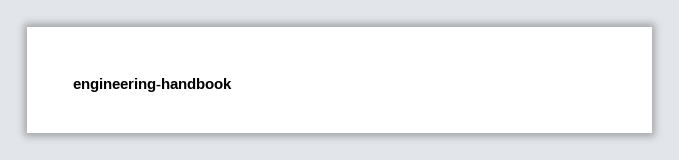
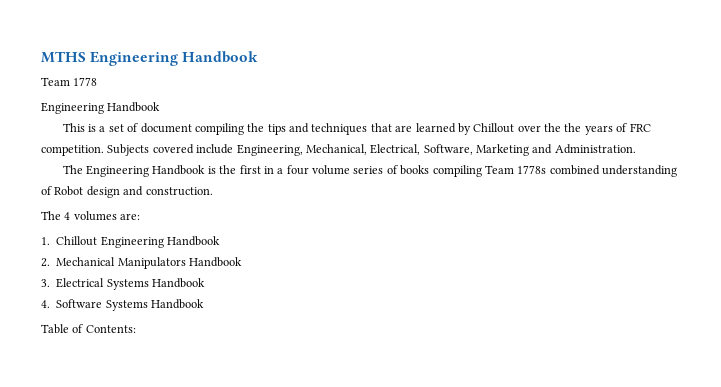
[73,78,232,92] engineering-handbook -> [41,51,259,66] [41,77,98,86] [41,102,161,114] [62,123,651,135] [41,144,636,156] [62,165,678,177] [41,186,213,198] [41,211,141,221] [41,236,220,248] [41,257,242,269] [41,278,205,290] [41,299,204,311] [41,324,136,334] MTHS Engineering Handbook // Team 1778 // Engineering Handbook // This is a set of document compiling the tips and techniques that are learned by Chillout over the the years of FRC competition. Subjects covered include Engineering, Mechanical, Electrical, Software, Marketing and Administration. // The Engineering Handbook is the first in a four volume series of books compiling Team 1778s combined understanding of Robot design and construction. // The 4 volumes are: // 1. Chillout Engineering Handbook // 2. Mechanical Manipulators Handbook // 3. Electrical Systems Handbook // 4. Software Systems Handbook // Table of Contents:

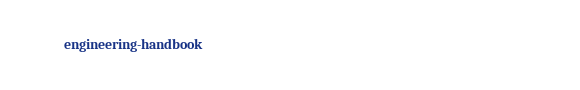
[41,51,259,66] [41,77,98,86] [41,102,161,114] [62,123,651,135] [41,144,636,156] [62,165,678,177] [41,186,213,198] [41,211,141,221] [41,236,220,248] [41,257,242,269] [41,278,205,290] [41,299,204,311] [41,324,136,334] MTHS Engineering Handbook // Team 1778 // Engineering Handbook // This is a set of document compiling the tips and techniques that are learned by Chillout over the the years of FRC competition. Subjects covered include Engineering, Mechanical, Electrical, Software, Marketing and Administration. // The Engineering Handbook is the first in a four volume series of books compiling Team 1778s combined understanding of Robot design and construction. // The 4 volumes are: // 1. Chillout Engineering Handbook // 2. Mechanical Manipulators Handbook // 3. Electrical Systems Handbook // 4. Software Systems Handbook // Table of Contents: -> [64,38,203,52] engineering-handbook

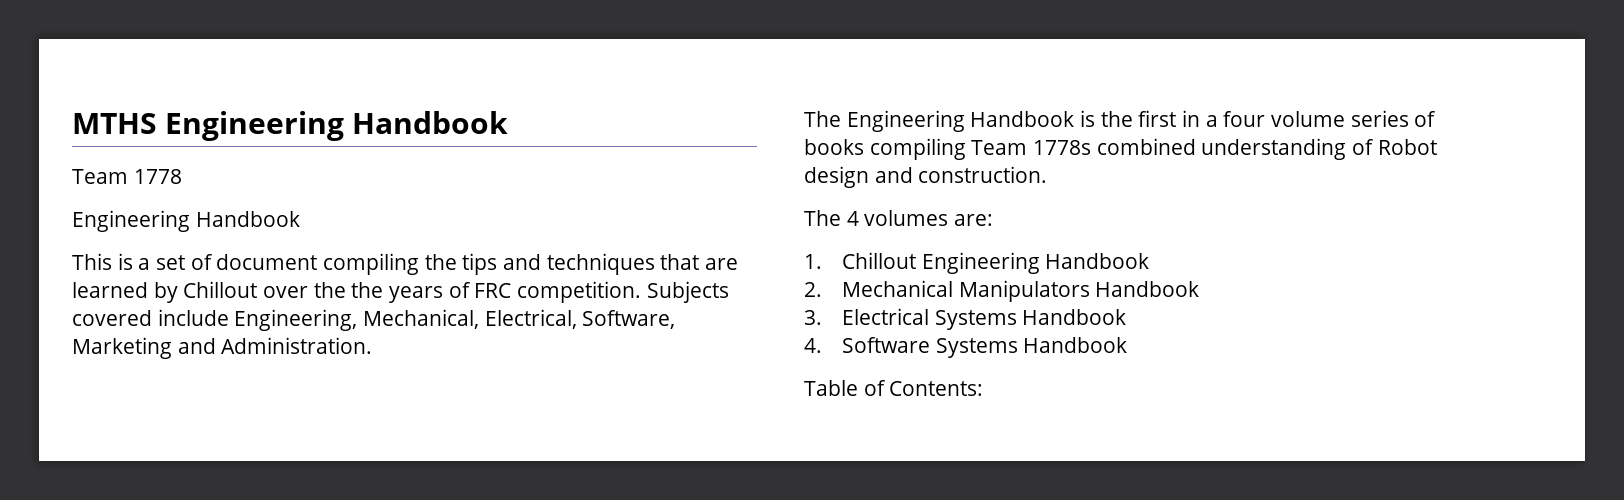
[64,38,203,52] engineering-handbook -> [72,111,508,141] [72,169,182,184] [72,210,300,232] [72,253,739,275] [72,281,729,303] [72,309,676,331] [72,337,373,359] [804,110,1437,132] [804,138,1437,160] [804,166,1048,188] [804,210,994,226] [804,252,1150,274] [804,280,1200,302] [804,308,1127,330] [804,337,1128,358] [804,380,984,396] MTHS Engineering Handbook // Team 1778 // Engineering Handbook // This is a set of document compiling the tips and techniques that are learned by Chillout over the the years of FRC competition. Subjects covered include Engineering, Mechanical, Electrical, Software, Marketing and Administration. // The Engineering Handbook is the first in a four volume series of books compiling Team 1778s combined understanding of Robot design and construction. // The 4 volumes are: // 1. Chillout Engineering Handbook // 2. Mechanical Manipulators Handbook // 3. Electrical Systems Handbook // 4. Software Systems Handbook // Table of Contents:

